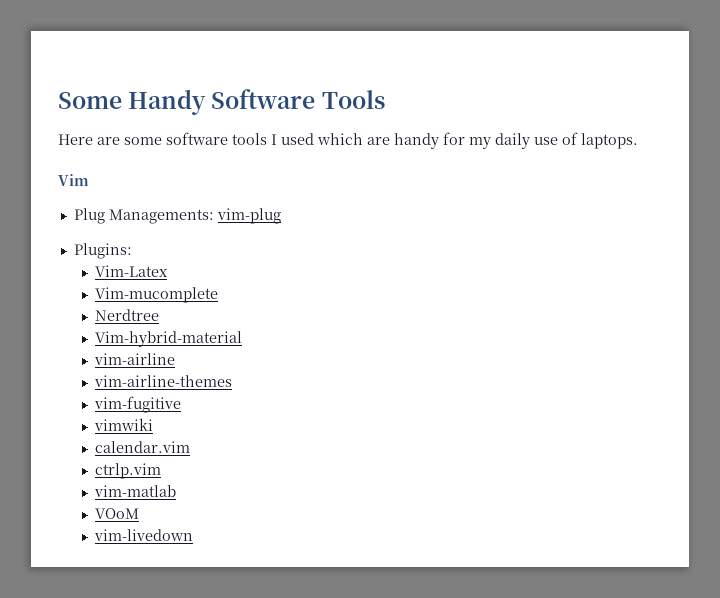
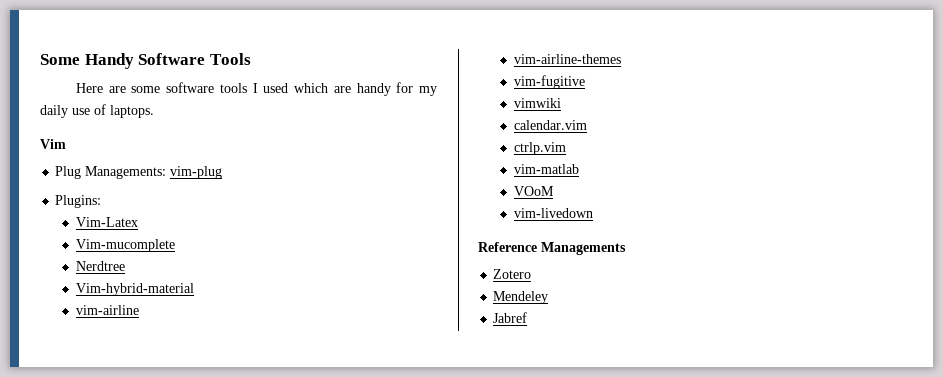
(194, 535) none -> [478,242,626,255] [493,269,532,279] [493,291,549,304] [493,312,528,323] // Reference Managements // Zotero // Mendeley // Jabref

